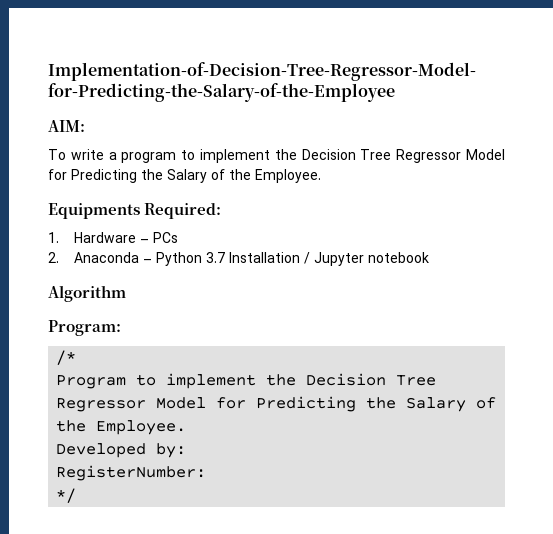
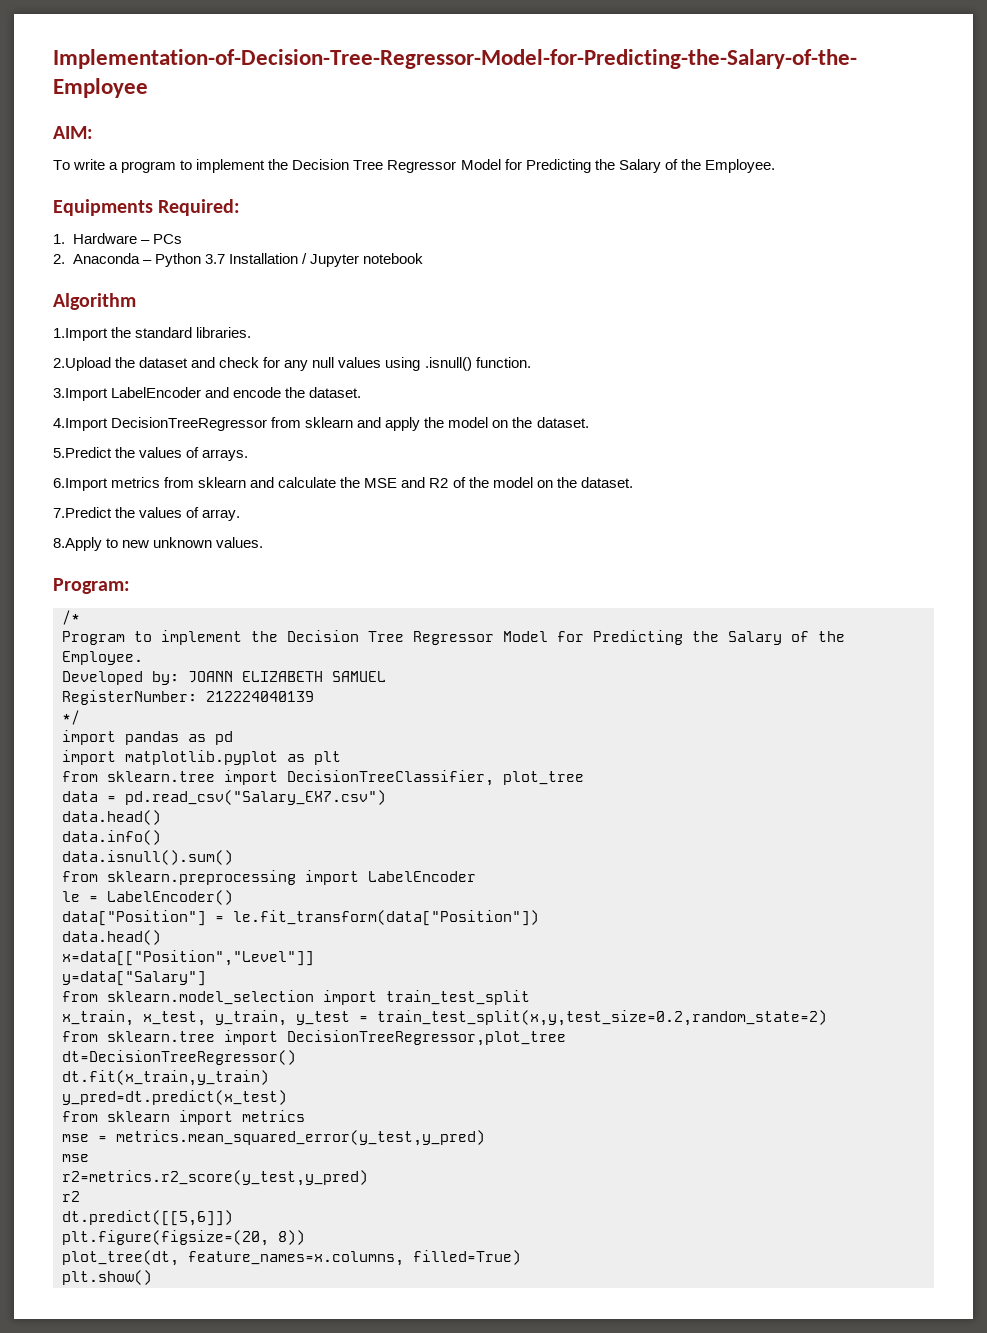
(126, 293) none -> [53,327,252,341] [53,357,531,371] [53,387,362,401] [53,417,589,431] [53,447,249,461] [53,477,633,491] [53,507,241,521] [53,537,264,551] // 1.Import the standard libraries. // 2.Upload the dataset and check for any null values using .isnull() function. // 3.Import LabelEncoder and encode the dataset. // 4.Import DecisionTreeRegressor from sklearn and apply the model on the dataset. // 5.Predict the values of arrays. // 6.Import metrics from sklearn and calculate the MSE and R2 of the model on the dataset. // 7.Predict the values of array. // 8.Apply to new unknown values.
(187, 450) none -> [188,671,386,683] JOANN ELIZABETH SAMUEL
(207, 473) none -> [206,691,314,702] 212224040139
(77, 495) none -> [62,730,233,745] [62,750,341,765] [62,770,584,786] [62,790,386,805] [62,810,161,825] [62,830,161,845] [62,850,233,865] [62,870,476,885] [62,890,233,905] [62,910,539,926] [62,930,161,945] [62,950,314,966] [62,971,206,986] [62,990,530,1005] [62,1010,827,1026] [62,1030,566,1046] [62,1050,296,1065] [62,1070,269,1086] [62,1090,287,1105] [62,1110,305,1125] [62,1130,485,1146] [62,1154,89,1162] [62,1170,368,1186] [62,1191,80,1202] [62,1210,233,1226] [62,1230,305,1246] [62,1250,521,1266] [62,1270,152,1285] // import pandas as pd // import matplotlib.pyplot as plt // from sklearn.tree import DecisionTreeClassifier, plot_tree // data = pd.read_csv("Salary_EX7.csv") // data.head() // data.info() // data.isnull().sum() // from sklearn.preprocessing import LabelEncoder // le = LabelEncoder() // data["Position"] = le.fit_transform(data["Position"]) // data.head() // x=data[["Position","Level"]] // y=data["Salary"] // from sklearn.model_selection import train_test_split // x_train, x_test, y_train, y_test = train_test_split(x,y,test_size=0.2,random_state=2) // from sklearn.tree import DecisionTreeRegressor,plot_tree // dt=DecisionTreeRegressor() // dt.fit(x_train,y_train) // y_pred=dt.predict(x_test) // from sklearn import metrics // mse = metrics.mean_squared_error(y_test,y_pred) // mse // r2=metrics.r2_score(y_test,y_pred) // r2 // dt.predict([[5,6]]) // plt.figure(figsize=(20, 8)) // plot_tree(dt, feature_names=x.columns, filled=True) // plt.show()

